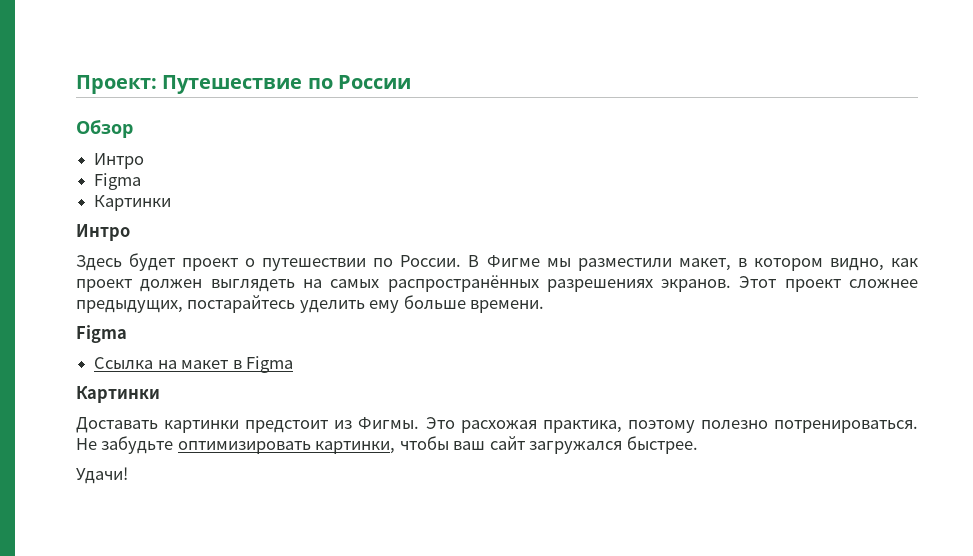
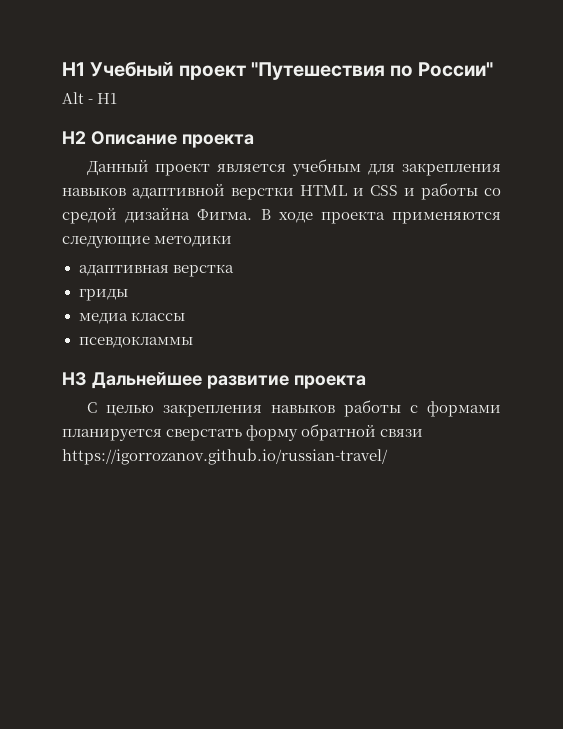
[76,75,411,94] [76,120,133,138] [94,153,145,169] [94,173,142,190] [94,195,172,211] [76,224,130,241] [76,253,919,271] [76,275,918,292] [76,295,545,313] [76,325,127,343] [94,356,293,373] [76,386,160,403] [76,417,919,433] [76,436,698,454] [76,467,128,484] Проект: Путешествие по России // Обзор // Интро // Figma // Картинки // Интро // Здесь будет проект о путешествии по России. В Фигме мы разместили макет, в котором видно, как проект должен выглядеть на самых распространённых разрешениях экранов. Этот проект сложнее предыдущих, постарайтесь уделить ему больше времени. // Figma // Ссылка на макет в Figma // Картинки // Доставать картинки предстоит из Фигмы. Это расхожая практика, поэтому полезно потренироваться. Не забудьте оптимизировать картинки, чтобы ваш сайт загружался быстрее. // Удачи! -> [62,61,494,80] [62,92,118,104] [62,131,254,148] [86,159,501,176] [62,183,501,200] [62,207,501,224] [62,235,233,248] [78,264,234,277] [78,289,128,301] [78,312,185,324] [78,336,193,348] [62,372,366,389] [86,400,502,417] [62,424,424,441] [62,448,388,465] H1 Учебный проект "Путешествия по России" // Alt - H1 // H2 Описание проекта // Данный проект является учебным для закрепления навыков адаптивной верстки HTML и CSS и работы со средой дизайна Фигма. В ходе проекта применяютcя следующие методики // адаптивная верстка // гриды // медиа классы // псевдокламмы // H3 Дальнейшее развитие проекта // С целью закрепления навыков работы с формами планируется сверстать форму обратной связи https://igorrozanov.github.io/russian-travel/

